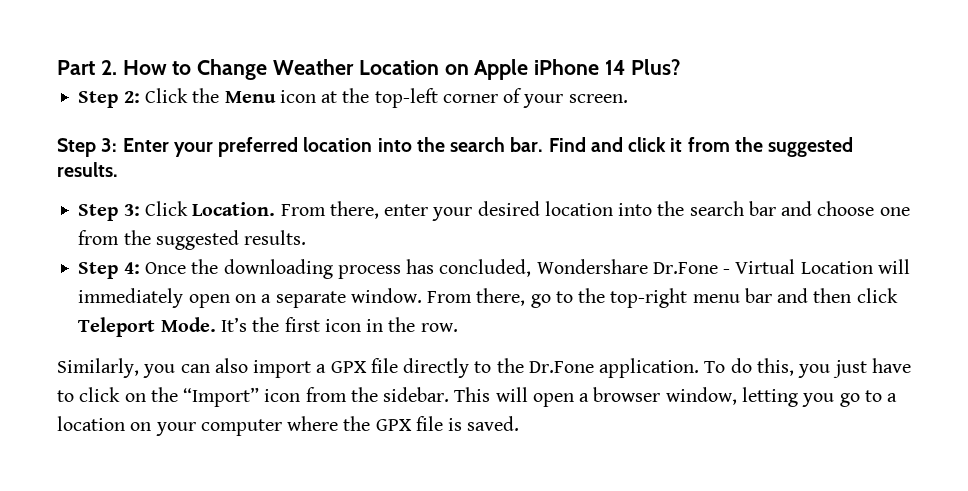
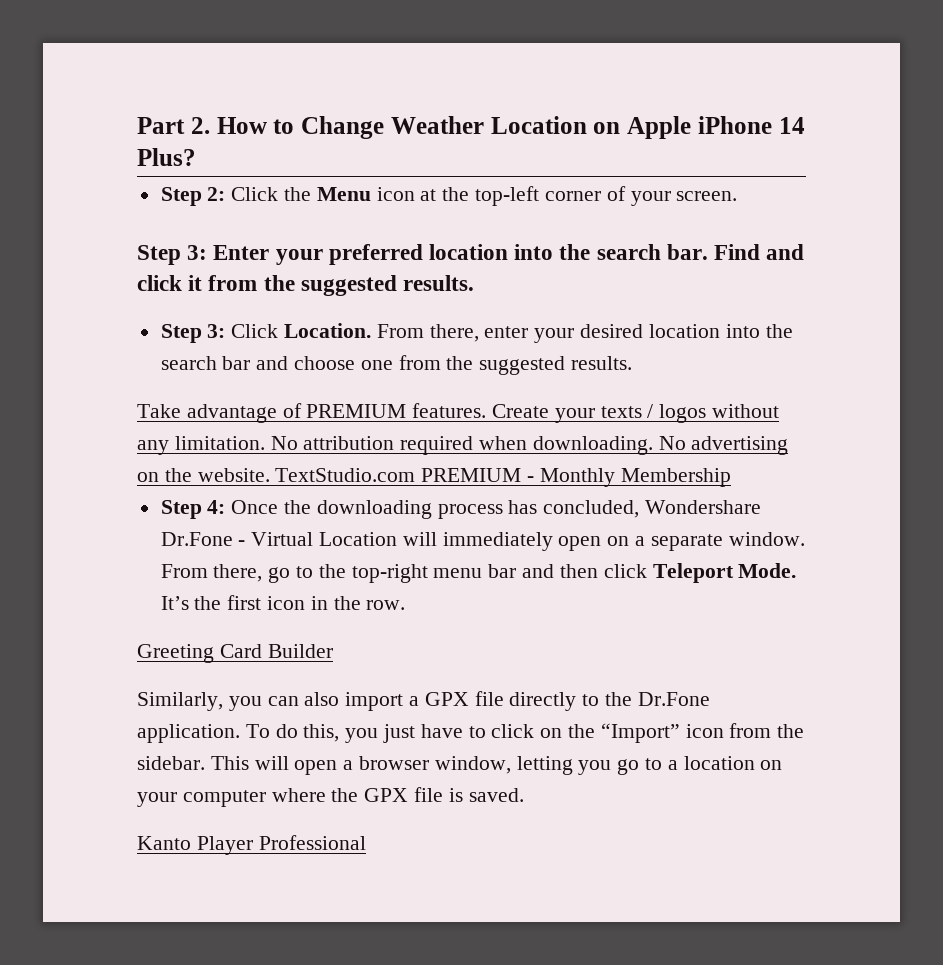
(307, 237) none -> [137,403,780,423] [137,436,789,455] [137,468,731,487] // Take advantage of PREMIUM features. Create your texts / logos without any limitation. No attribution required when downloading. No advertising on the website. TextStudio.com PREMIUM - Monthly Membership
(458, 327) none -> [137,644,333,663] // Greeting Card Builder
(520, 423) none -> [137,835,366,855] // Kanto Player Professional

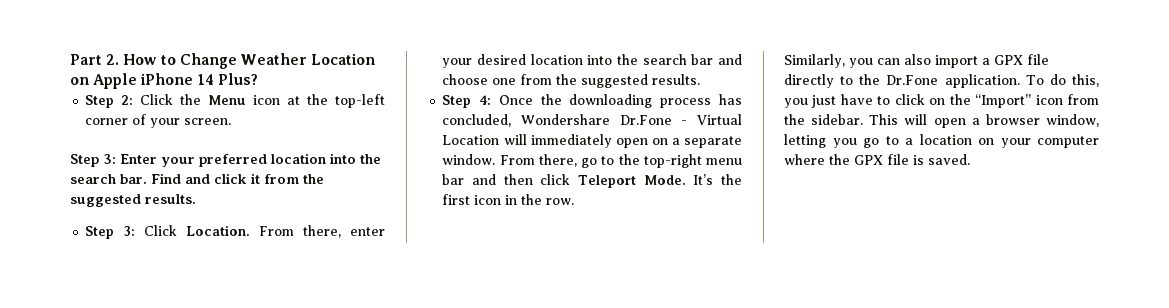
[137,403,780,423] [137,436,789,455] [137,468,731,487] // Take advantage of PREMIUM features. Create your texts / logos without any limitation. No attribution required when downloading. No advertising on the website. TextStudio.com PREMIUM - Monthly Membership -> (701, 79) none
[137,644,333,663] // Greeting Card Builder -> (575, 201) none
[137,835,366,855] // Kanto Player Professional -> (970, 159) none

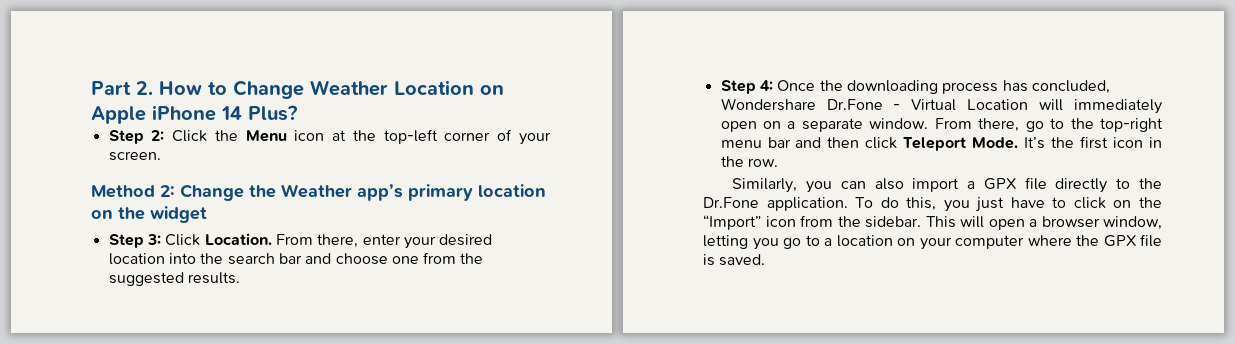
[70,153,381,167] [70,173,324,184] [70,194,196,207] Step 3: Enter your preferred location into the search bar. Find and click it from the suggested results. -> [91,184,546,201] [91,206,207,223] Method 2: Change the Weather app’s primary location on the widget

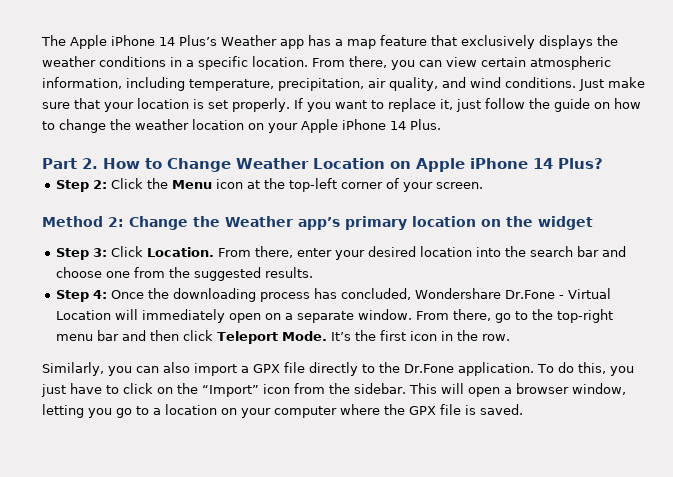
(91, 88) none -> [41,35,618,49] [42,56,611,70] [42,77,645,91] [42,98,641,112] [42,119,441,133] The Apple iPhone 14 Plus’s Weather app has a map feature that exclusively displays the weather conditions in a specific location. From there, you can view certain atmospheric information, including temperature, precipitation, air quality, and wind conditions. Just make sure that your location is set properly. If you want to replace it, just follow the guide on how to change the weather location on your Apple iPhone 14 Plus. //

